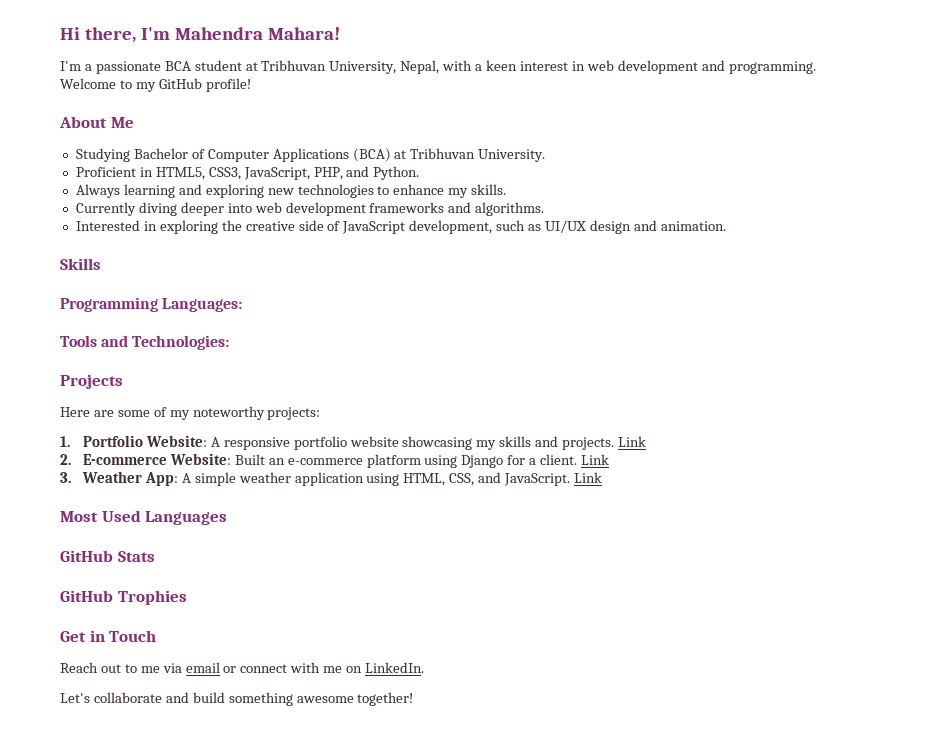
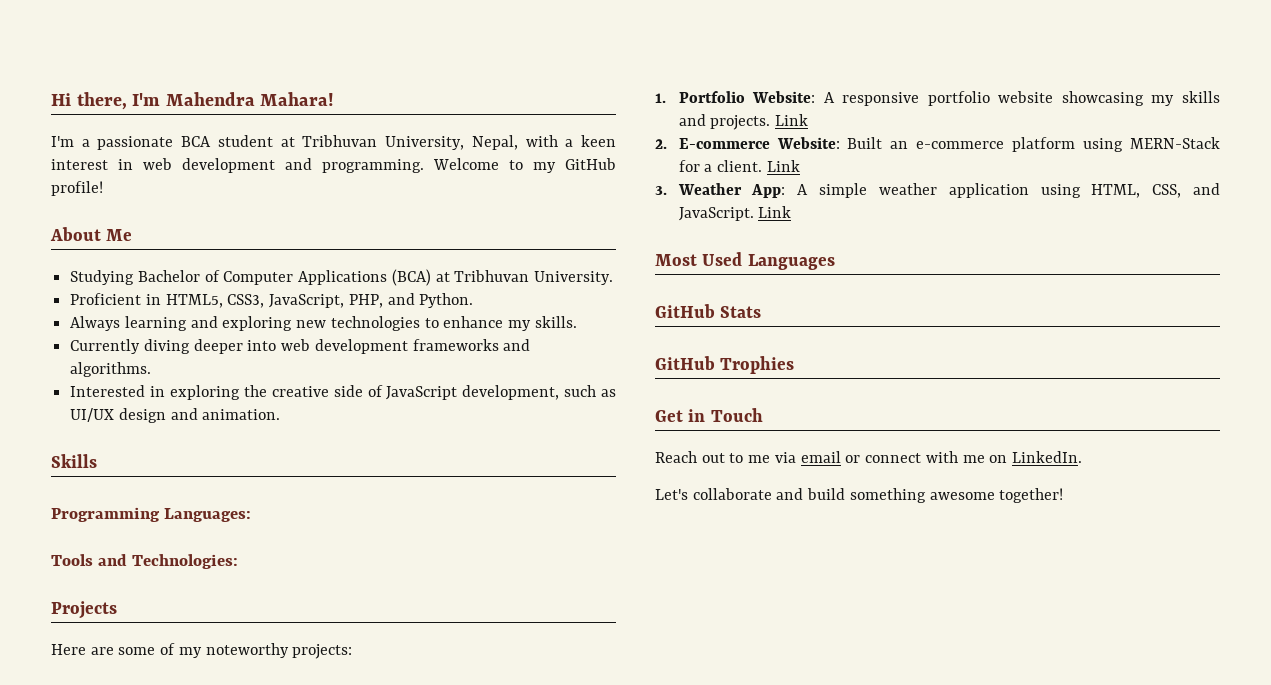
[461,455,504,468] Django -> [1130,137,1220,149] MERN-Stack

